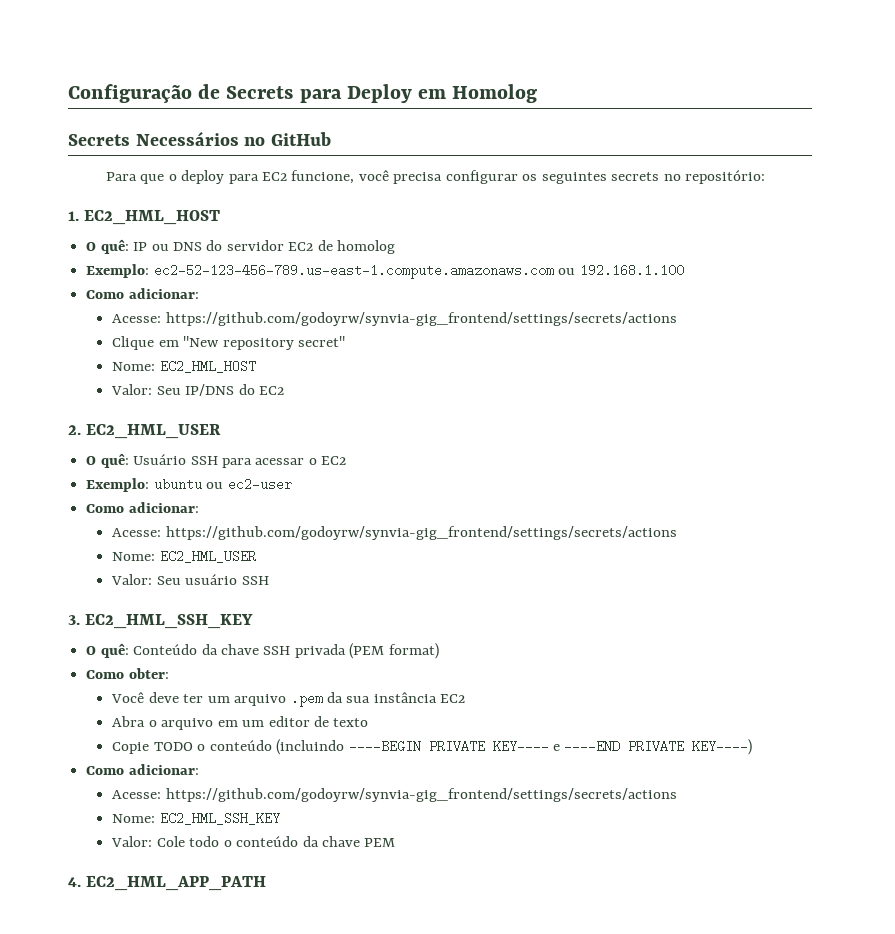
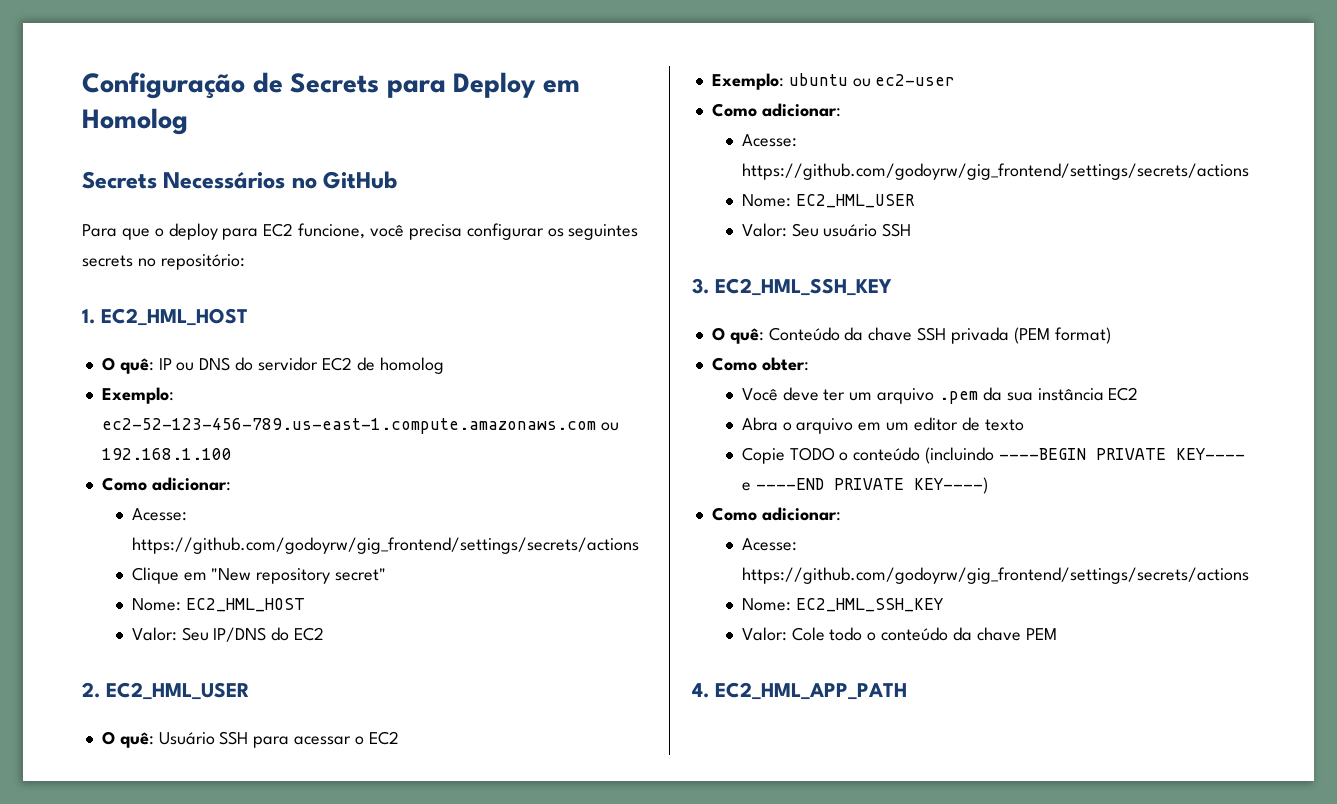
[165,312,677,326] https://github.com/godoyrw/synvia-gig_frontend/settings/secrets/actions -> [131,537,639,554] https://github.com/godoyrw/gig_frontend/settings/secrets/actions
[165,526,677,540] https://github.com/godoyrw/synvia-gig_frontend/settings/secrets/actions -> [741,163,1249,180] https://github.com/godoyrw/gig_frontend/settings/secrets/actions
[165,788,677,802] https://github.com/godoyrw/synvia-gig_frontend/settings/secrets/actions -> [741,567,1249,584] https://github.com/godoyrw/gig_frontend/settings/secrets/actions

